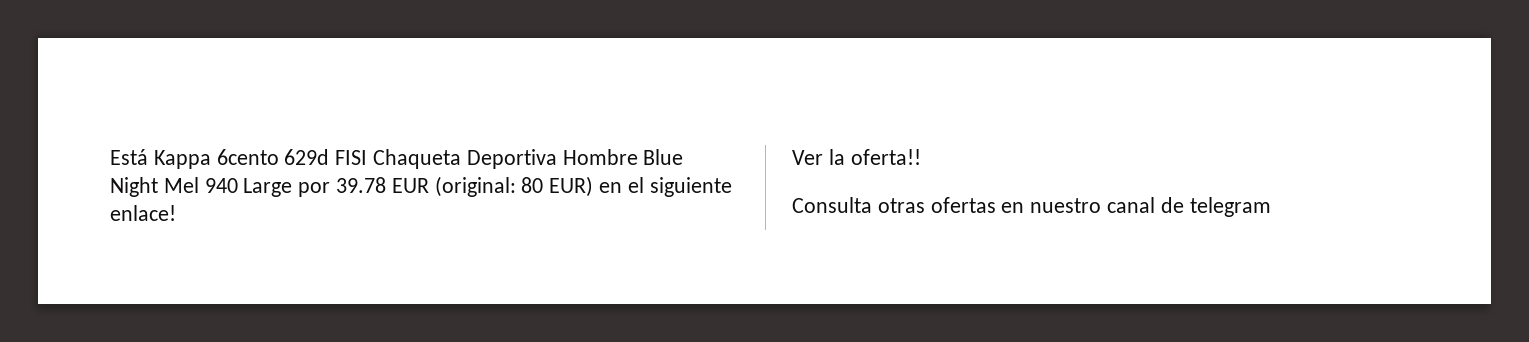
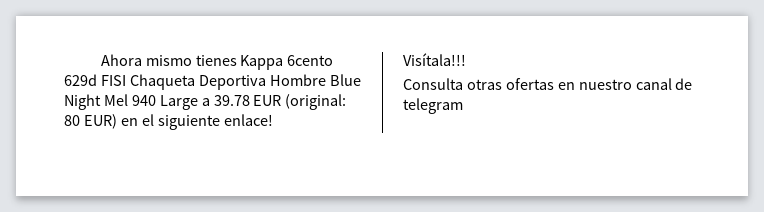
[110,149,148,165] Está -> [100,54,237,66] Ahora mismo tienes
[298,182,331,197] por -> [201,98,210,106] a
[792,149,921,165] Ver la oferta!! -> [403,53,466,66] Visítala!!!

